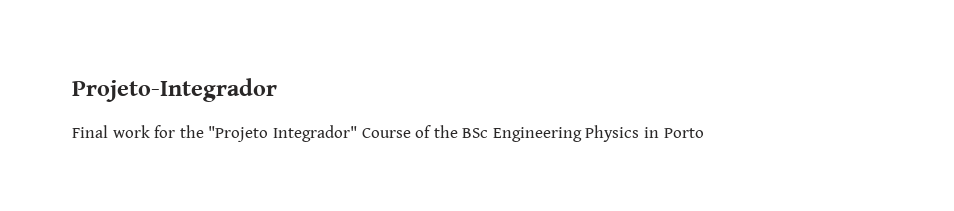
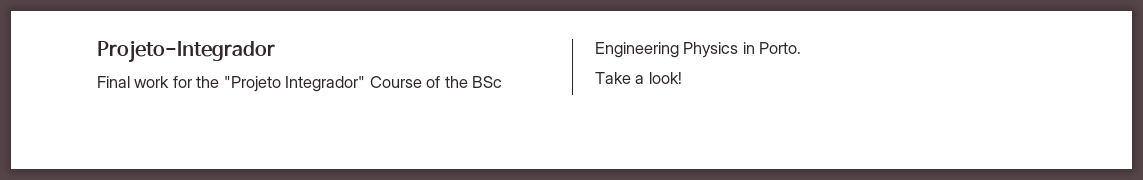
[663,128,704,138] Porto -> [759,42,802,54] [595,72,682,84] Porto. // Take a look!

